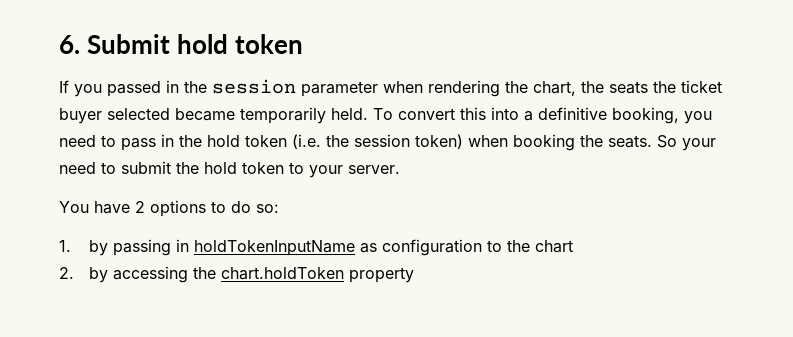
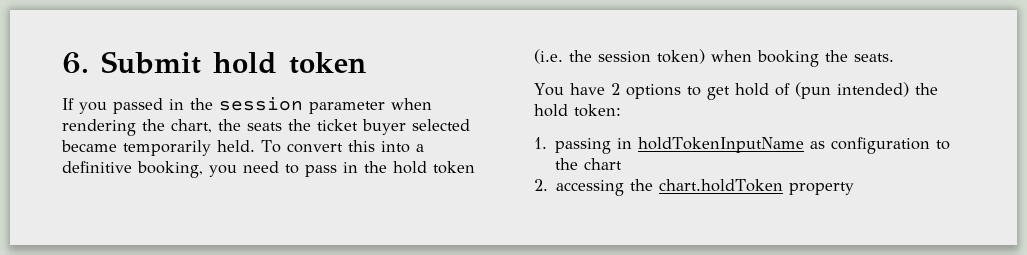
[657,135,716,151] [59,161,400,178] So your need to submit the hold token to your server. -> (894, 57) none
[231,201,279,213] do so: -> [706,82,938,100] [534,104,621,117] get hold of (pun intended) the hold token:
[88,240,108,256] by -> (547, 143) none
[88,267,108,283] by -> (548, 185) none

